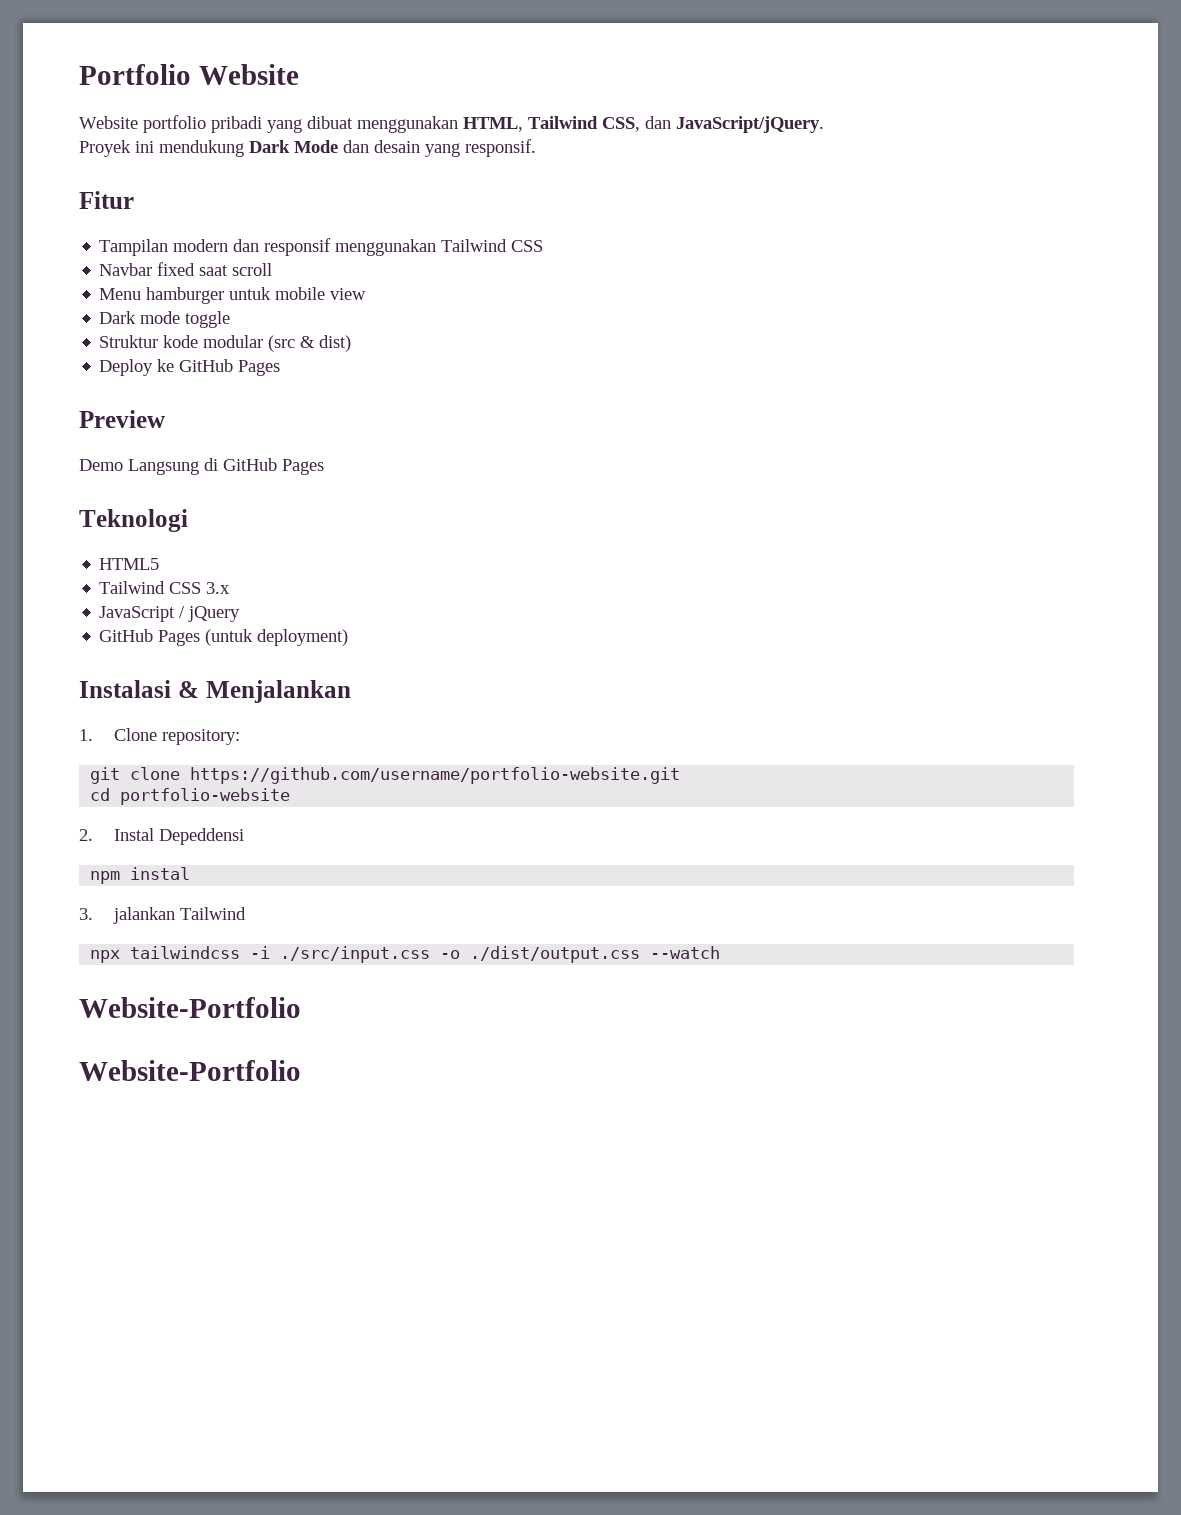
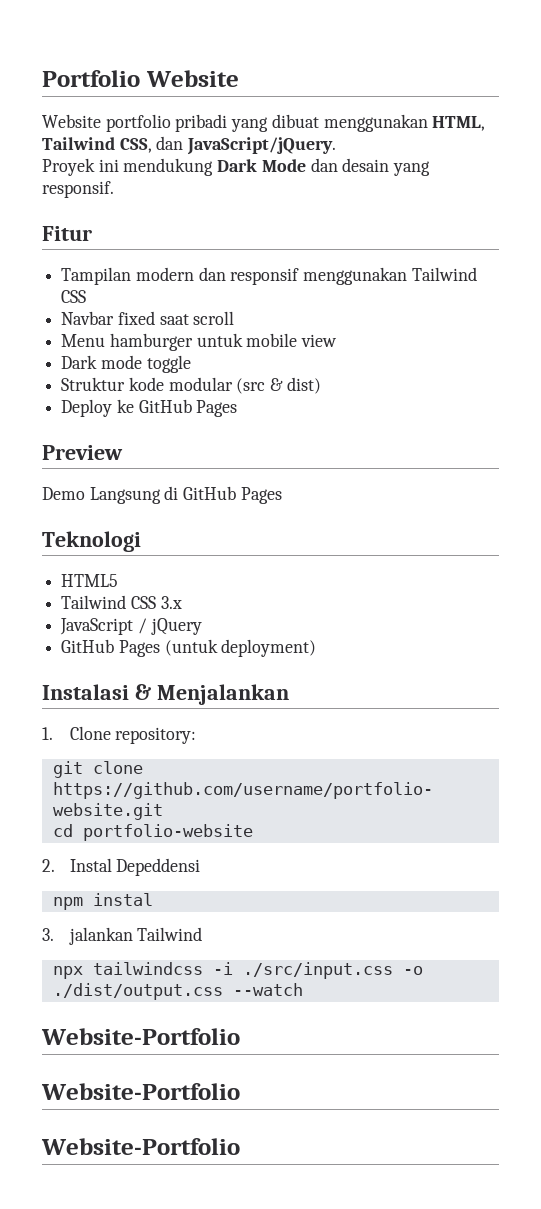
(301, 1070) none -> [41,1138,240,1155] // Website-Portfolio

